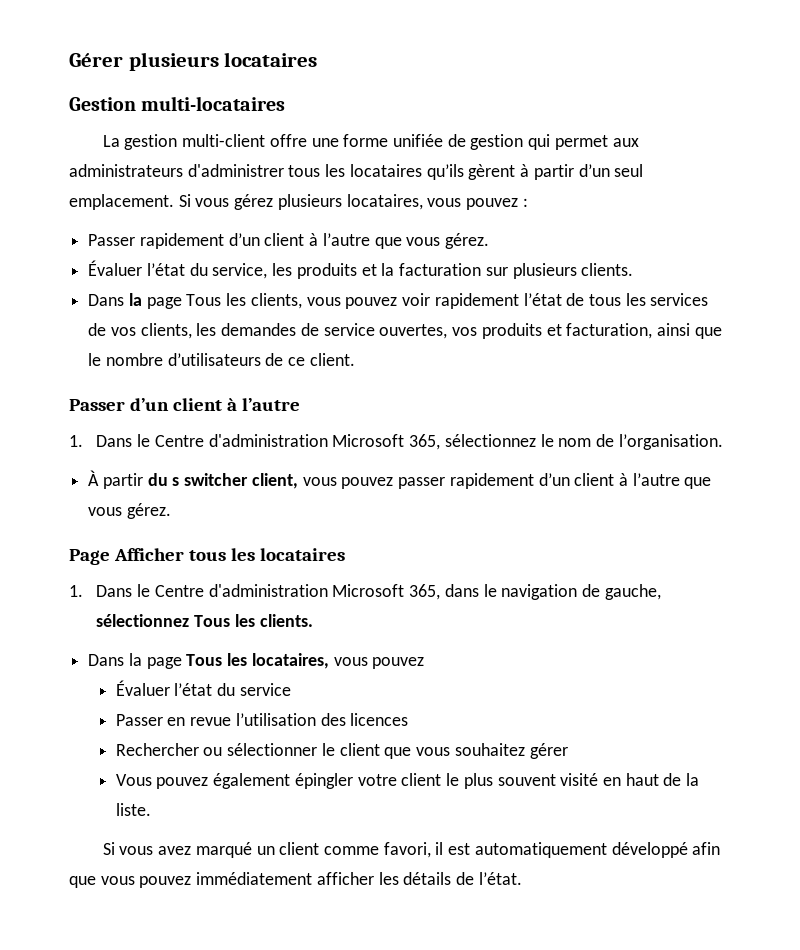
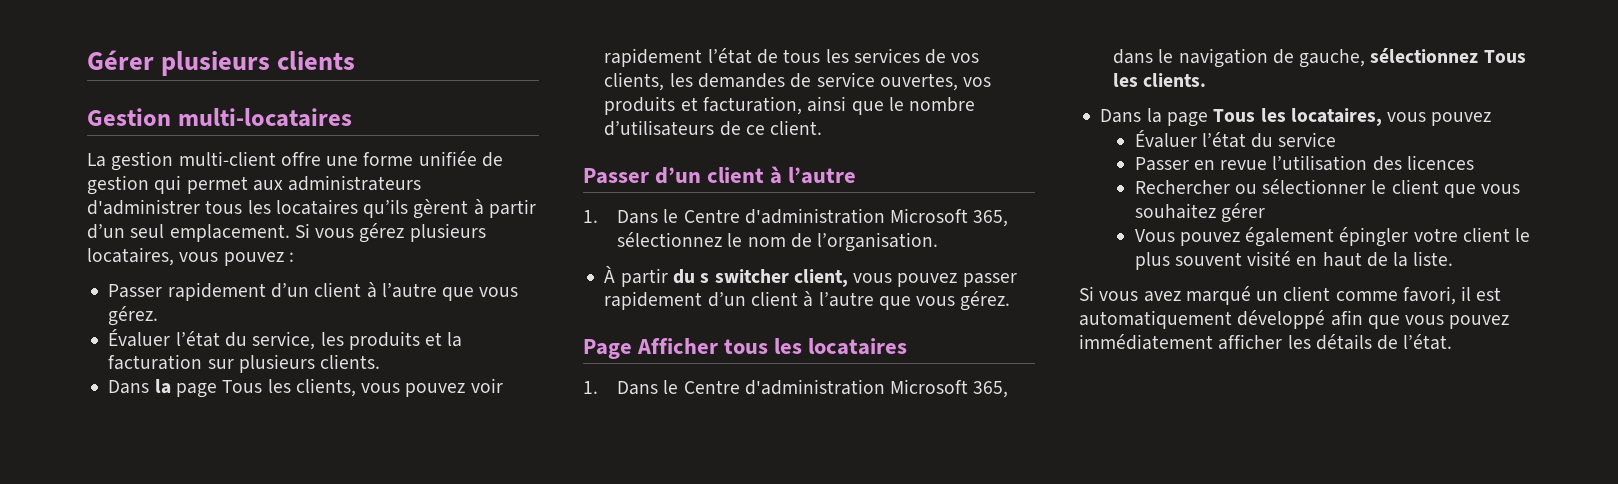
[224,52,318,67] locataires -> [277,51,356,70] clients

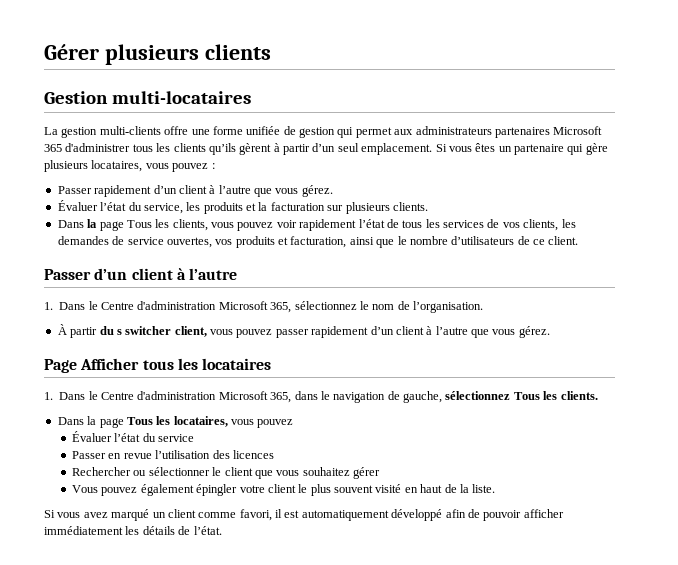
[178,151,276,166] multi-client -> [99,126,161,135] multi-clients
(422, 183) none -> [494,126,603,138] [44,144,62,152] partenaires Microsoft 365
[275,199,358,215] locataires -> [173,143,206,152] clients
[359,223,405,243] gérez -> [475,143,608,155] êtes un partenaire qui gère
[1367,315,1510,329] [1079,334,1283,350] que vous pouvez immédiatement afficher -> [467,509,564,521] [44,526,123,535] de pouvoir afficher immédiatement

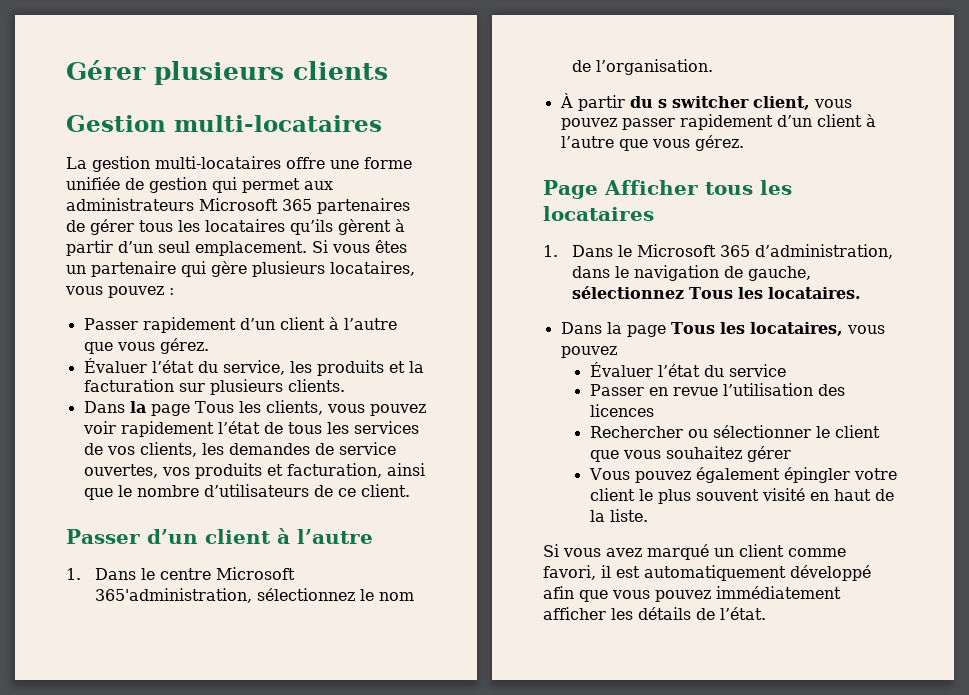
[99,126,161,135] multi-clients -> [155,156,281,169] multi-locataires
[494,126,603,138] [44,143,206,152] partenaires Microsoft 365 d'administrer tous les clients -> [199,198,410,214] [66,219,285,235] Microsoft 365 partenaires de gérer tous les locataires
[101,301,292,313] Centre d'administration Microsoft 365, -> [159,567,295,580] [94,588,252,603] centre Microsoft 365'administration,
[101,391,292,403] Centre d'administration Microsoft 365, -> [636,244,893,259] Microsoft 365 d’administration,
[560,391,598,400] clients. -> [767,287,861,299] locataires.
[467,509,564,521] [44,526,123,535] de pouvoir afficher immédiatement -> [579,586,841,602] [543,607,606,620] que vous pouvez immédiatement afficher

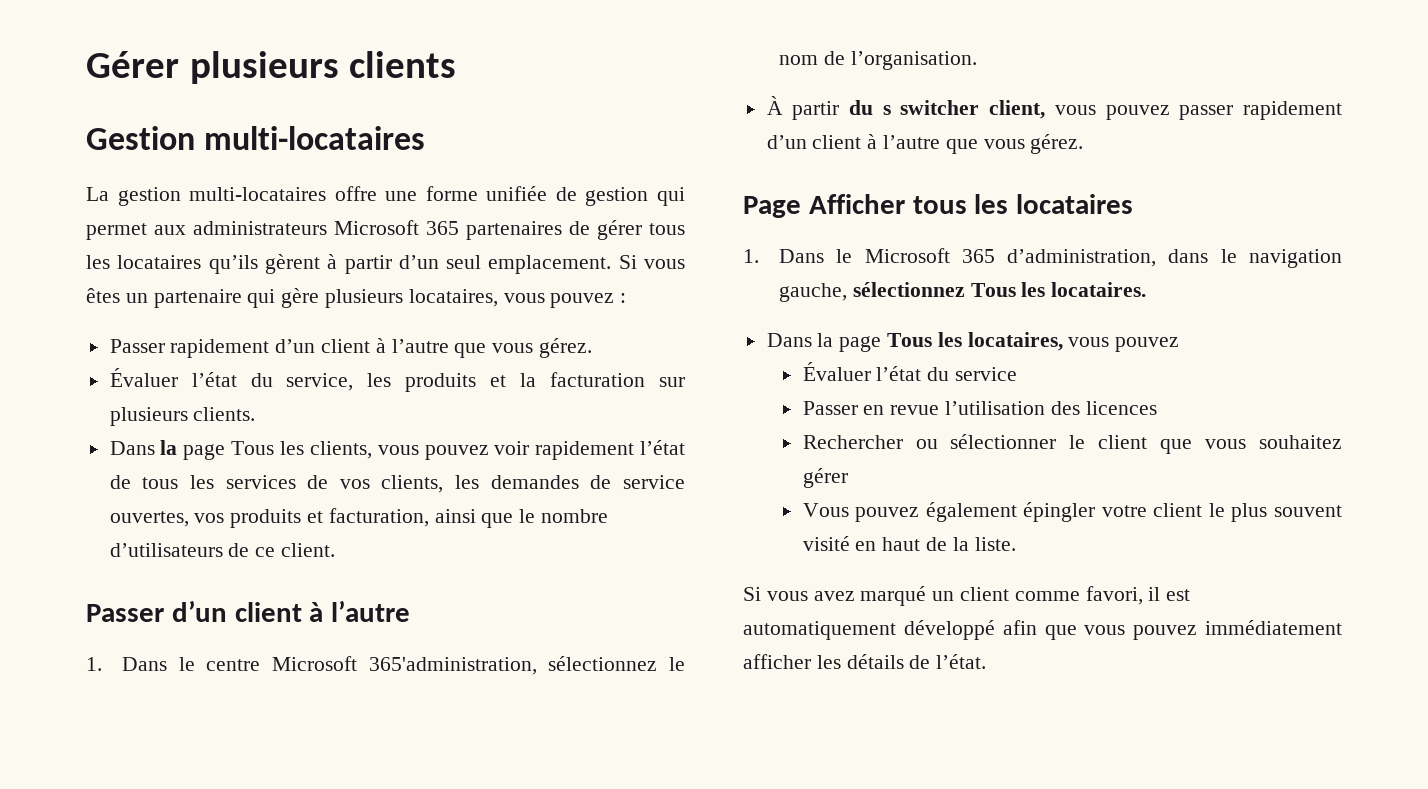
[723,266,743,278] de -> (1342, 258) none

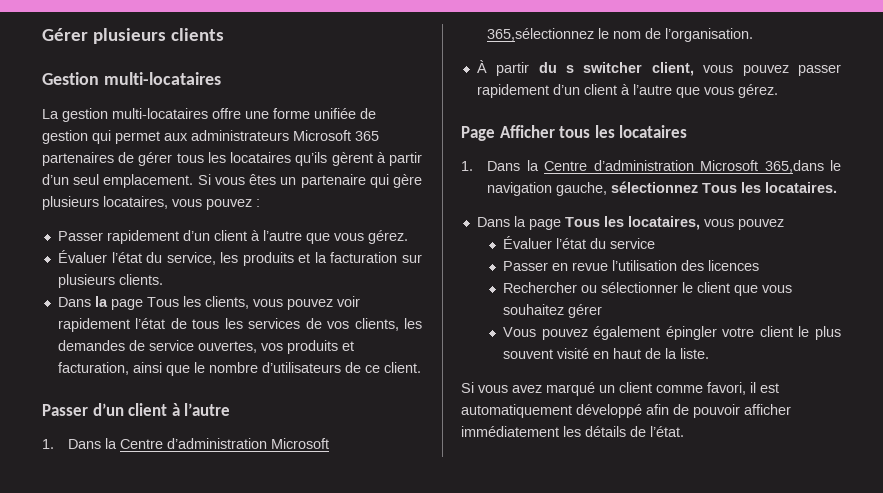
[178,656,658,675] le centre Microsoft 365'administration, sélectionnez -> [105,438,330,449] [487,28,595,41] la Centre d’administration Microsoft 365,sélectionnez
[836,248,1209,267] le Microsoft 365 d’administration, dans -> [526,160,824,173] la Centre d’administration Microsoft 365,dans
[1044,620,1342,640] [743,654,811,669] que vous pouvez immédiatement afficher -> [673,404,791,418] [461,426,559,437] de pouvoir afficher immédiatement

